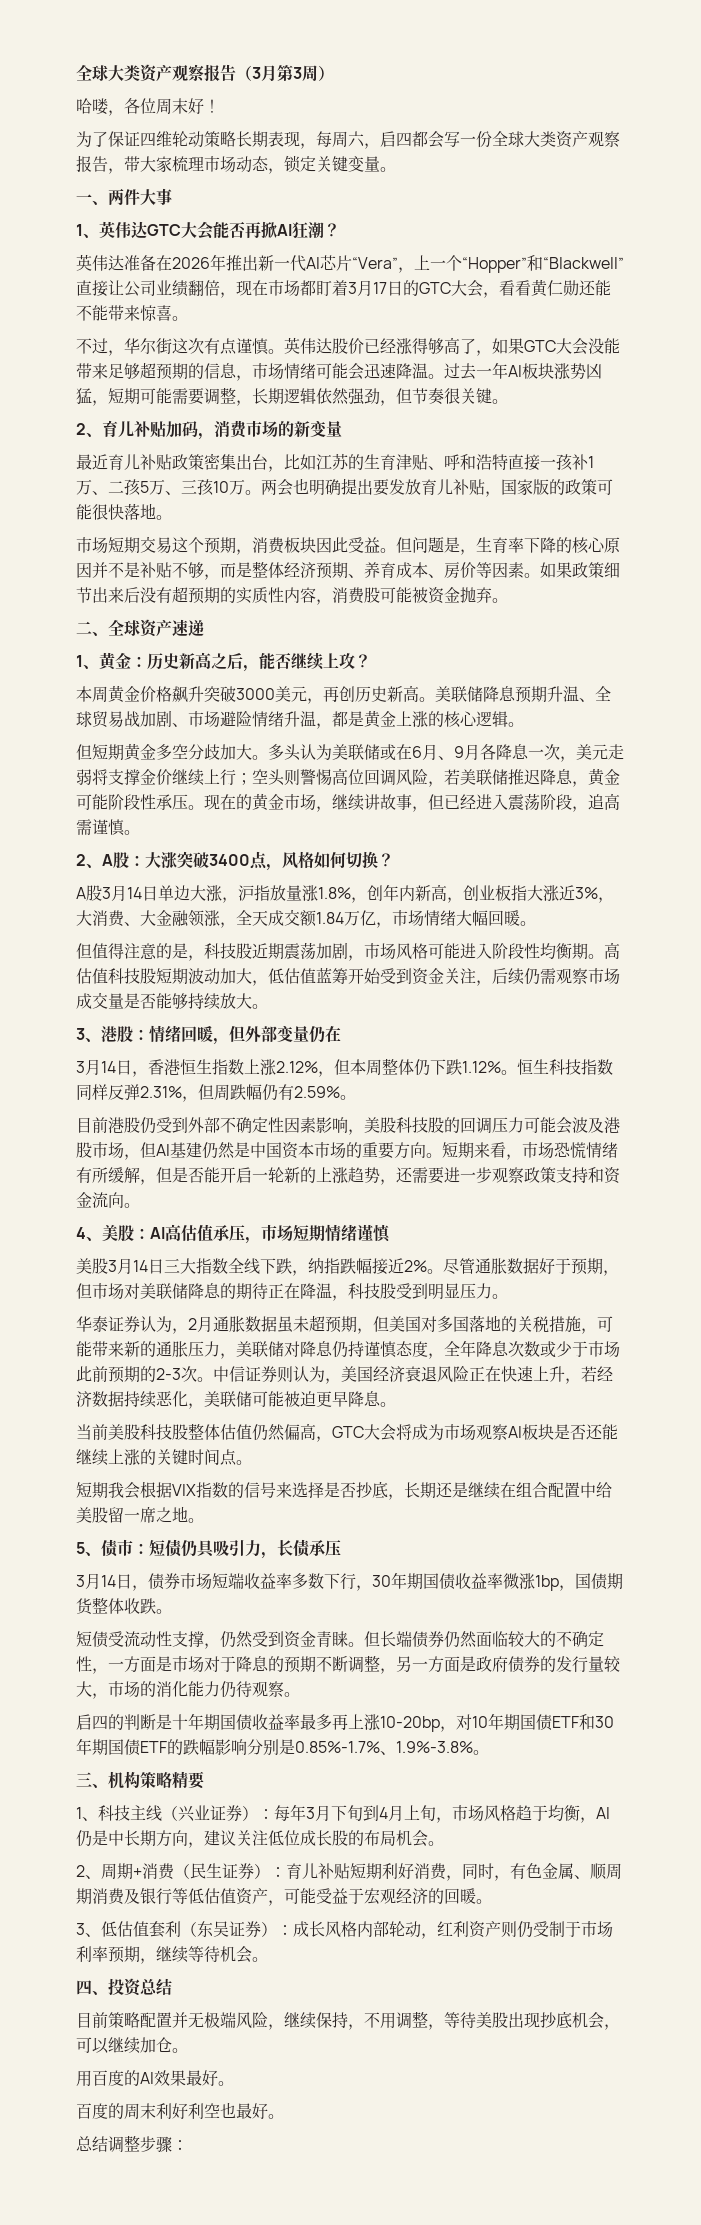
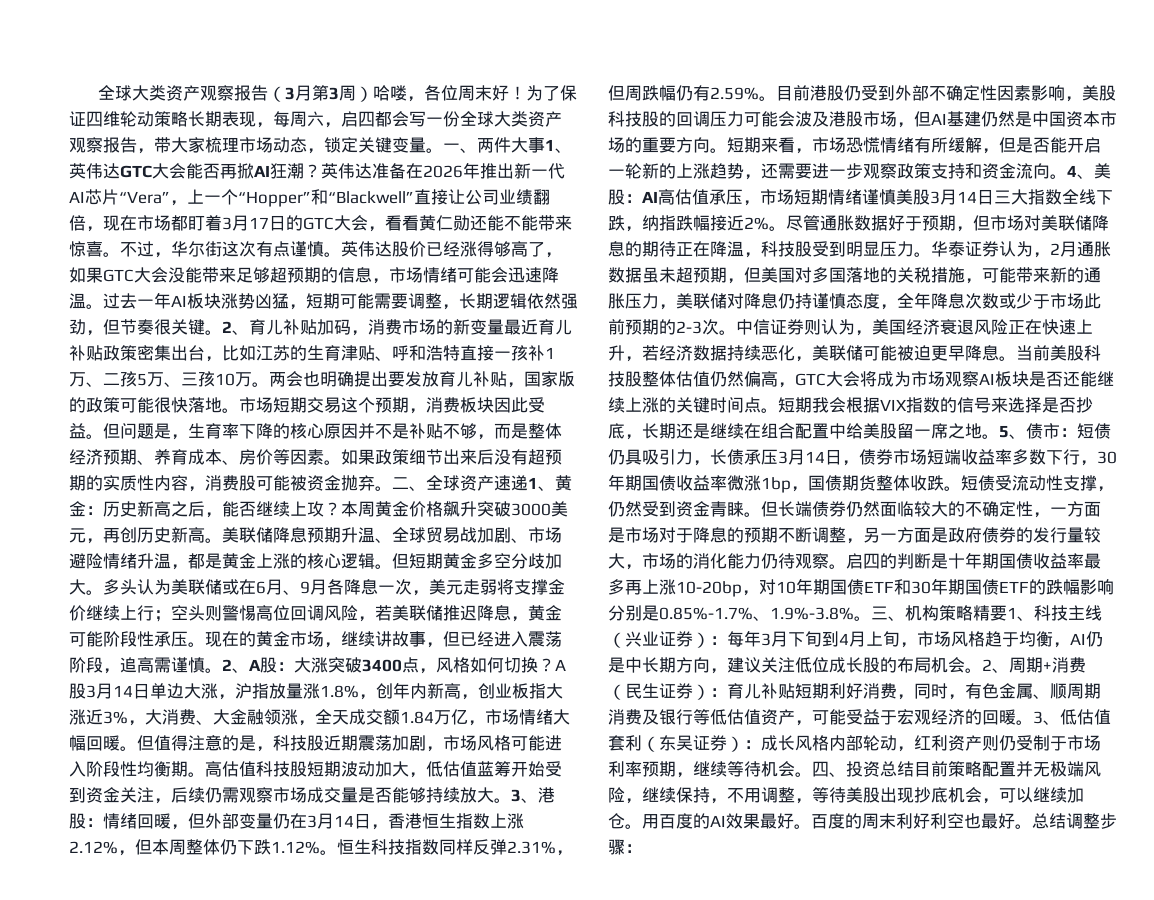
(334, 73) // -> (373, 94) none
(220, 106) // -> (526, 93) none
(396, 169) // -> (443, 150) none
(172, 196) // -> (545, 145) none
(340, 230) // -> (321, 171) none
(188, 318) // -> (120, 254) none
(508, 401) // -> (222, 332) none
(342, 429) // -> (504, 327) none
(172, 517) // -> (239, 410) none
(508, 600) // -> (392, 488) none
(204, 628) // -> (528, 483) none
(371, 661) // -> (341, 509) none
(524, 724) // -> (392, 566) none
(140, 832) // -> (222, 670) none
(394, 860) // -> (555, 665) none
(536, 923) // -> (137, 748) none
(268, 1006) // -> (511, 800) none
(341, 1033) // -> (307, 821) none
(356, 1097) // -> (776, 98) none
(140, 1205) // -> (1067, 176) none
(390, 1233) // -> (896, 197) none
(508, 1296) // -> (931, 254) none
(396, 1404) // -> (1016, 358) none
(252, 1462) // -> (778, 410) none
(204, 1520) // -> (999, 436) none
(341, 1548) // -> (778, 457) none
(172, 1611) // -> (961, 488) none
(300, 1694) // -> (846, 566) none
(489, 1752) // -> (871, 618) none
(205, 1780) // -> (1007, 613) none
(444, 1843) // -> (982, 670) none
(492, 1901) // -> (1033, 722) none
(268, 1959) // -> (812, 774) none
(172, 1987) // -> (914, 769) none
(188, 2050) // -> (642, 826) none
(234, 2083) // -> (811, 826) none
(284, 2116) // -> (1032, 826) none

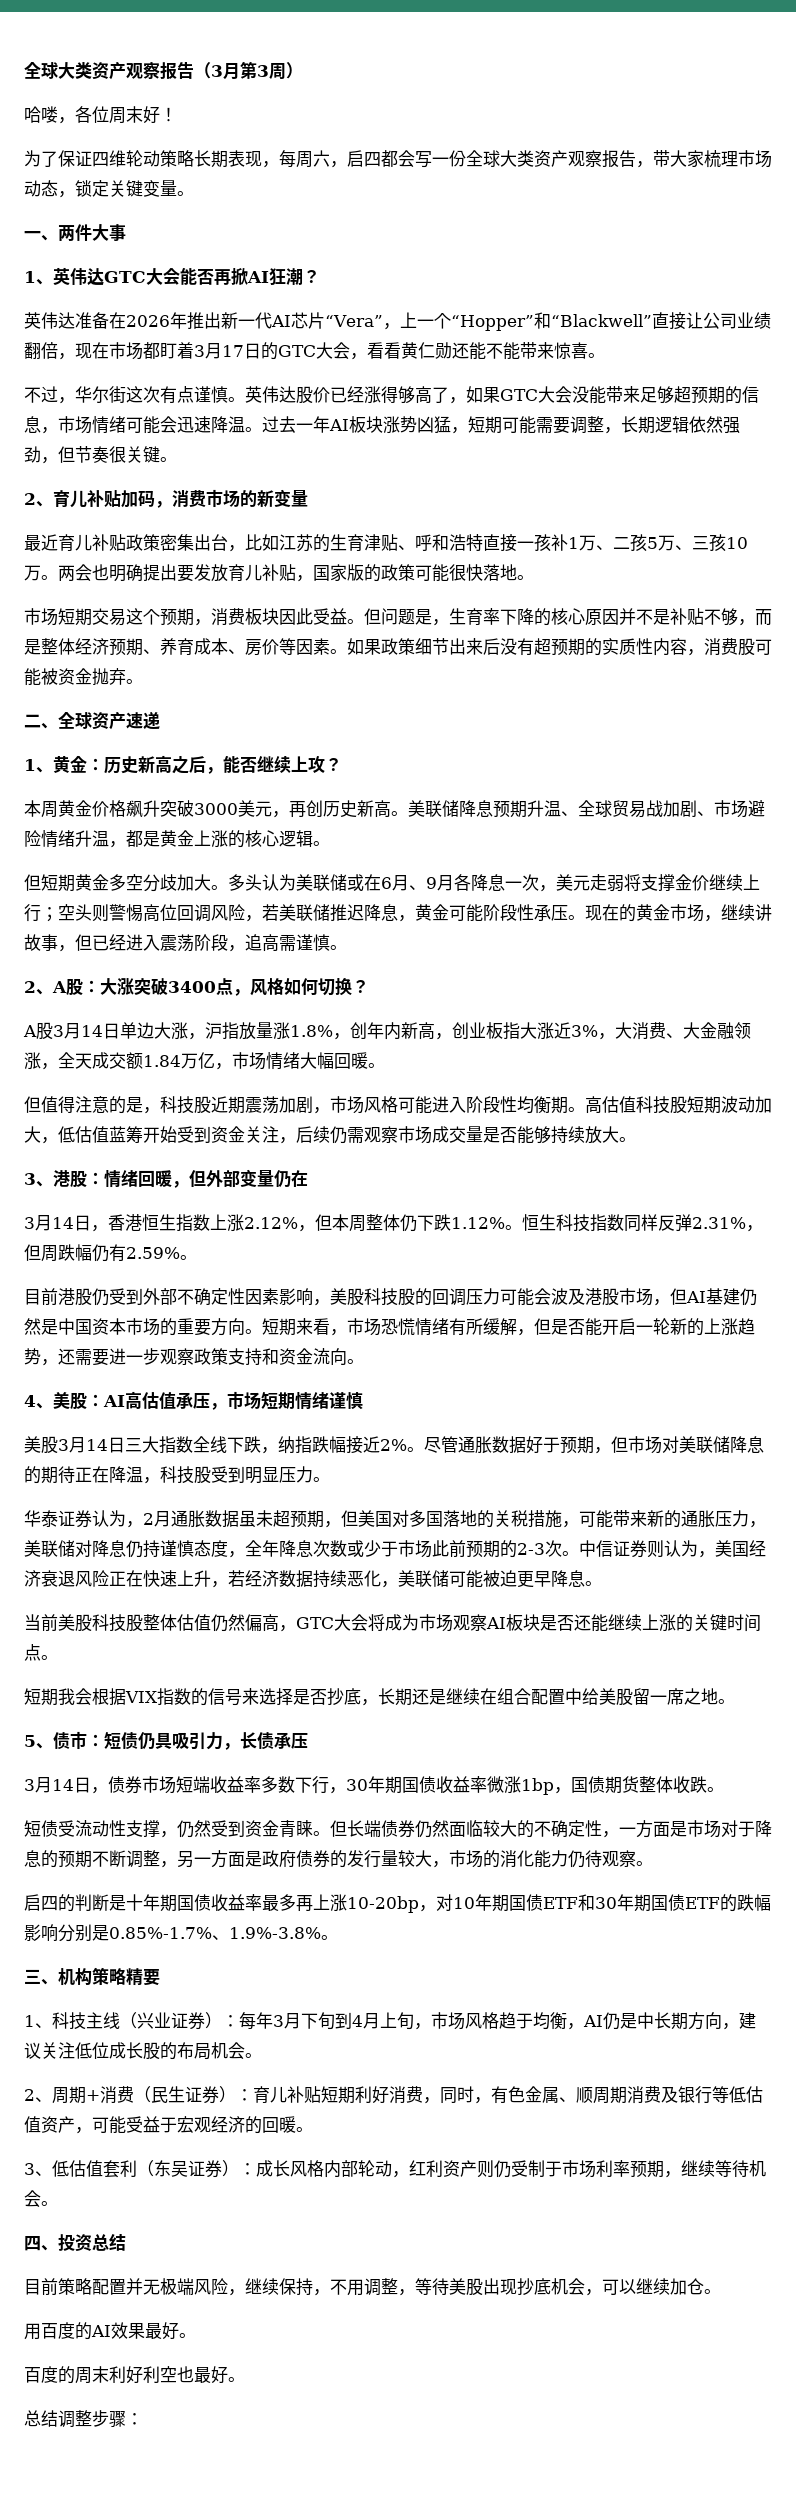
(373, 94) none -> (303, 70) //
(526, 93) none -> (177, 114) //
(443, 150) none -> (194, 193) //
(545, 145) none -> (126, 232) //
(321, 171) none -> (320, 276) //
(120, 254) none -> (605, 355) //
(222, 332) none -> (177, 459) //
(504, 327) none -> (308, 498) //
(239, 410) none -> (534, 577) //
(392, 488) none -> (143, 681) //
(528, 483) none -> (160, 720) //
(341, 509) none -> (342, 764) //
(392, 566) none -> (330, 843) //
(222, 670) none -> (347, 947) //
(555, 665) none -> (369, 986) //
(137, 748) none -> (385, 1065) //
(511, 800) none -> (636, 1139) //
(307, 821) none -> (308, 1178) //
(776, 98) none -> (197, 1257) //
(1067, 176) none -> (364, 1361) //
(896, 197) none -> (363, 1401) //
(931, 254) none -> (330, 1479) //
(1016, 358) none -> (602, 1583) //
(778, 410) none -> (58, 1657) //
(999, 436) none -> (735, 1701) //
(778, 457) none -> (308, 1741) //
(961, 488) none -> (724, 1789) //
(846, 566) none -> (653, 1863) //
(871, 618) none -> (338, 1937) //
(1007, 613) none -> (160, 1977) //
(982, 670) none -> (262, 2055) //
(1033, 722) none -> (313, 2129) //
(812, 774) none -> (58, 2203) //
(914, 769) none -> (126, 2242) //
(642, 826) none -> (721, 2291) //
(811, 826) none -> (196, 2335) //
(1032, 826) none -> (245, 2379) //

